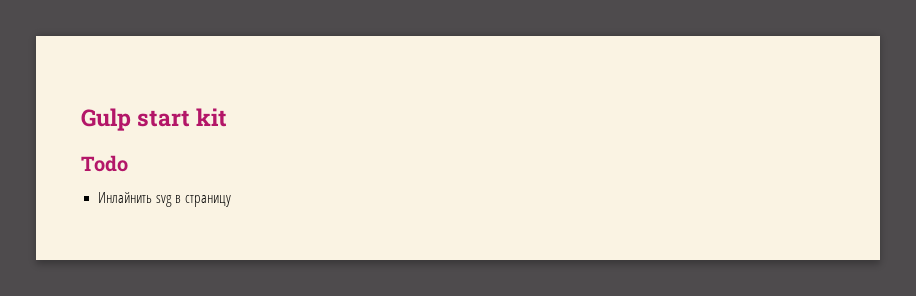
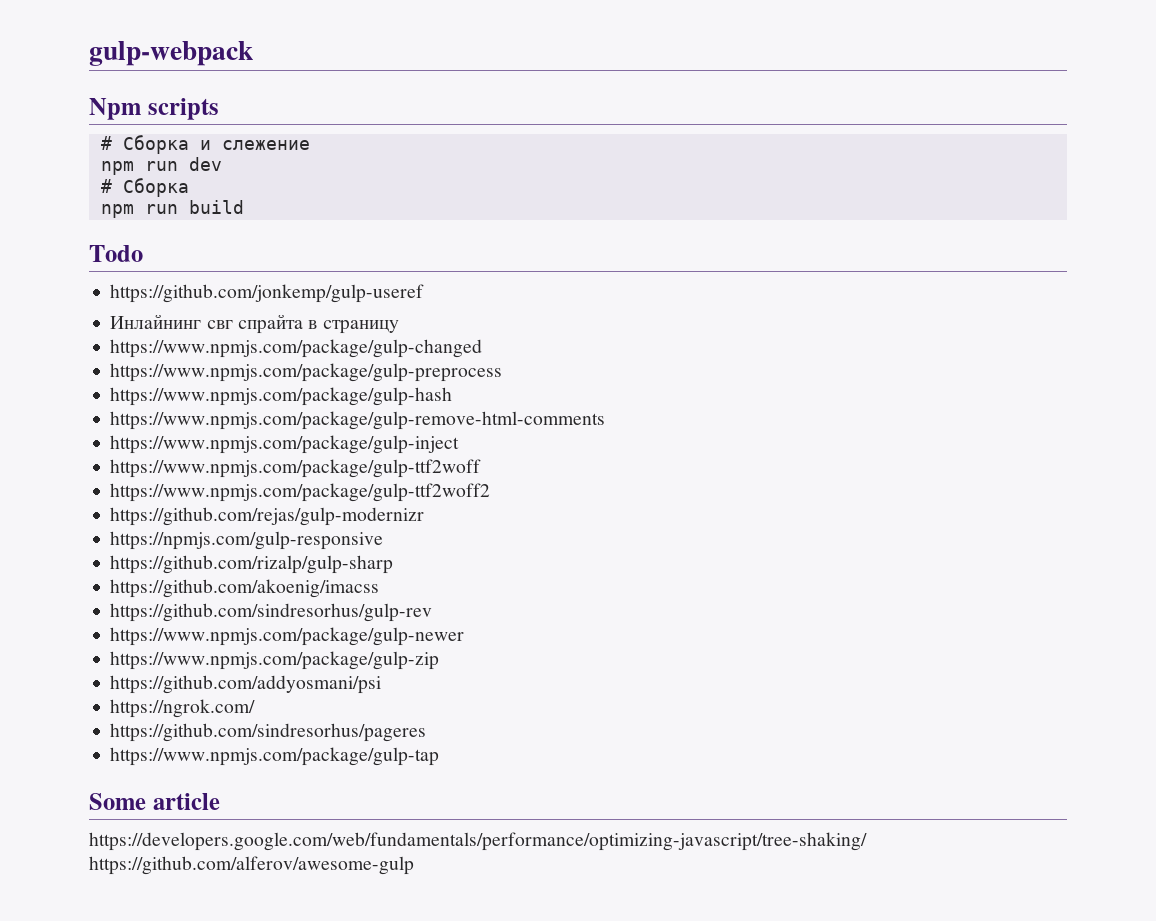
[81,108,228,131] [81,155,128,172] [97,192,231,207] Gulp start kit // Todo // Инлайнить svg в страницу -> [89,41,253,66] [89,98,219,120] [100,135,310,154] [100,157,222,175] [100,178,189,197] [100,200,244,218] [89,245,143,262] [110,284,425,303] [110,314,399,334] [110,339,483,358] [110,363,503,382] [110,387,453,406] [110,411,606,430] [110,435,460,454] [110,459,482,478] [110,483,491,502] [110,507,425,526] [110,531,384,550] [110,555,394,574] [110,579,380,598] [110,603,433,622] [110,627,465,646] [110,651,440,670] [110,675,382,694] [110,699,256,718] [110,723,427,742] [110,747,440,766] [89,793,220,810] [89,832,867,851] [89,856,414,875] gulp-webpack // Npm scripts // # Сборка и слежение // npm run dev // # Сборка // npm run build // Todo // https://github.com/jonkemp/gulp-useref // Инлайнинг свг спрайта в страницу // https://www.npmjs.com/package/gulp-changed // https://www.npmjs.com/package/gulp-preprocess // https://www.npmjs.com/package/gulp-hash // https://www.npmjs.com/package/gulp-remove-html-comments // https://www.npmjs.com/package/gulp-inject // https://www.npmjs.com/package/gulp-ttf2woff // https://www.npmjs.com/package/gulp-ttf2woff2 // https://github.com/rejas/gulp-modernizr // https://npmjs.com/gulp-responsive // https://github.com/rizalp/gulp-sharp // https://github.com/akoenig/imacss // https://github.com/sindresorhus/gulp-rev // https://www.npmjs.com/package/gulp-newer // https://www.npmjs.com/package/gulp-zip // https://github.com/addyosmani/psi // https://ngrok.com/ // https://github.com/sindresorhus/pageres // https://www.npmjs.com/package/gulp-tap // Some article // https://developers.google.com/web/fundamentals/performance/optimizing-javascript/tree-shaking/ https://github.com/alferov/awesome-gulp

